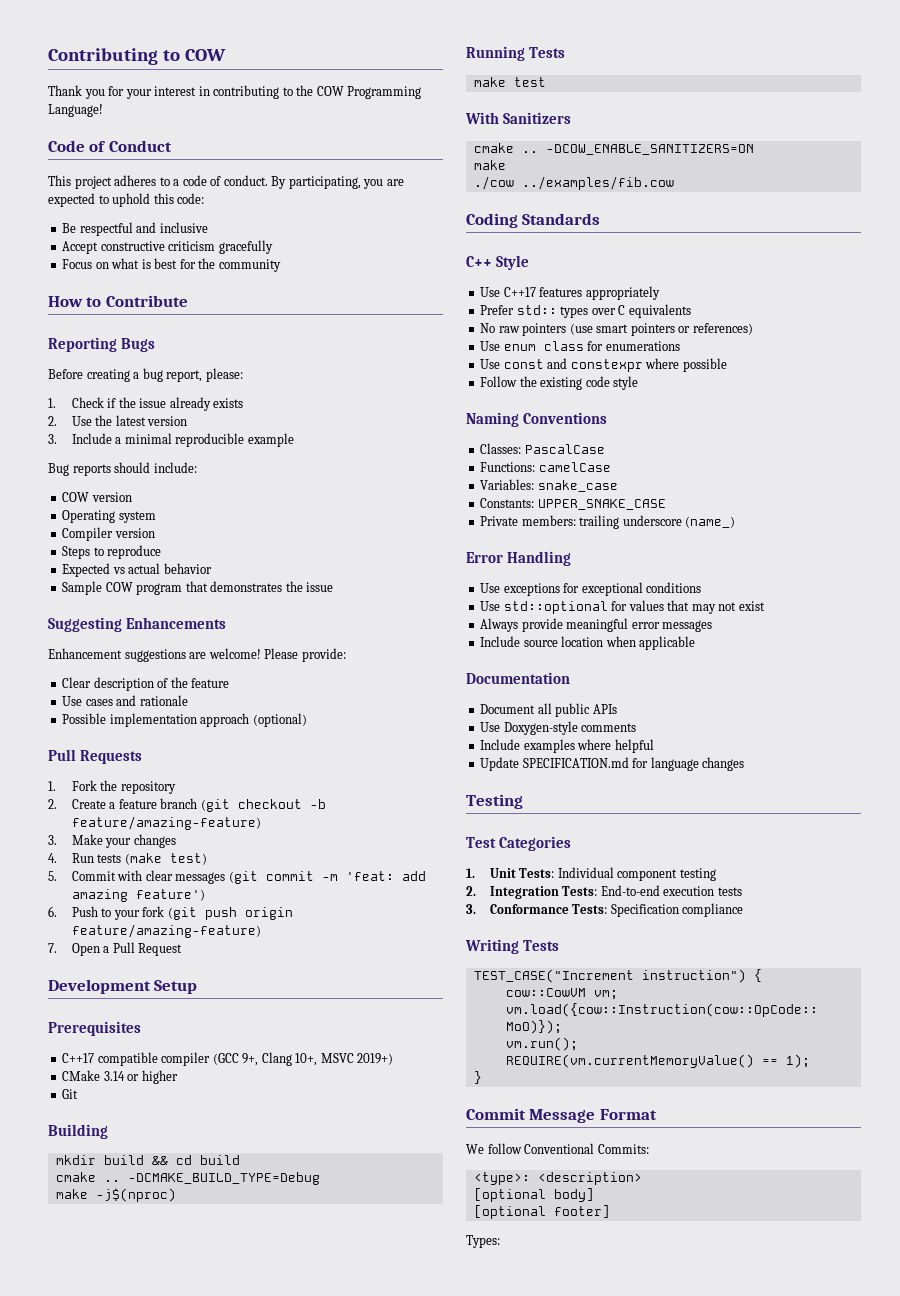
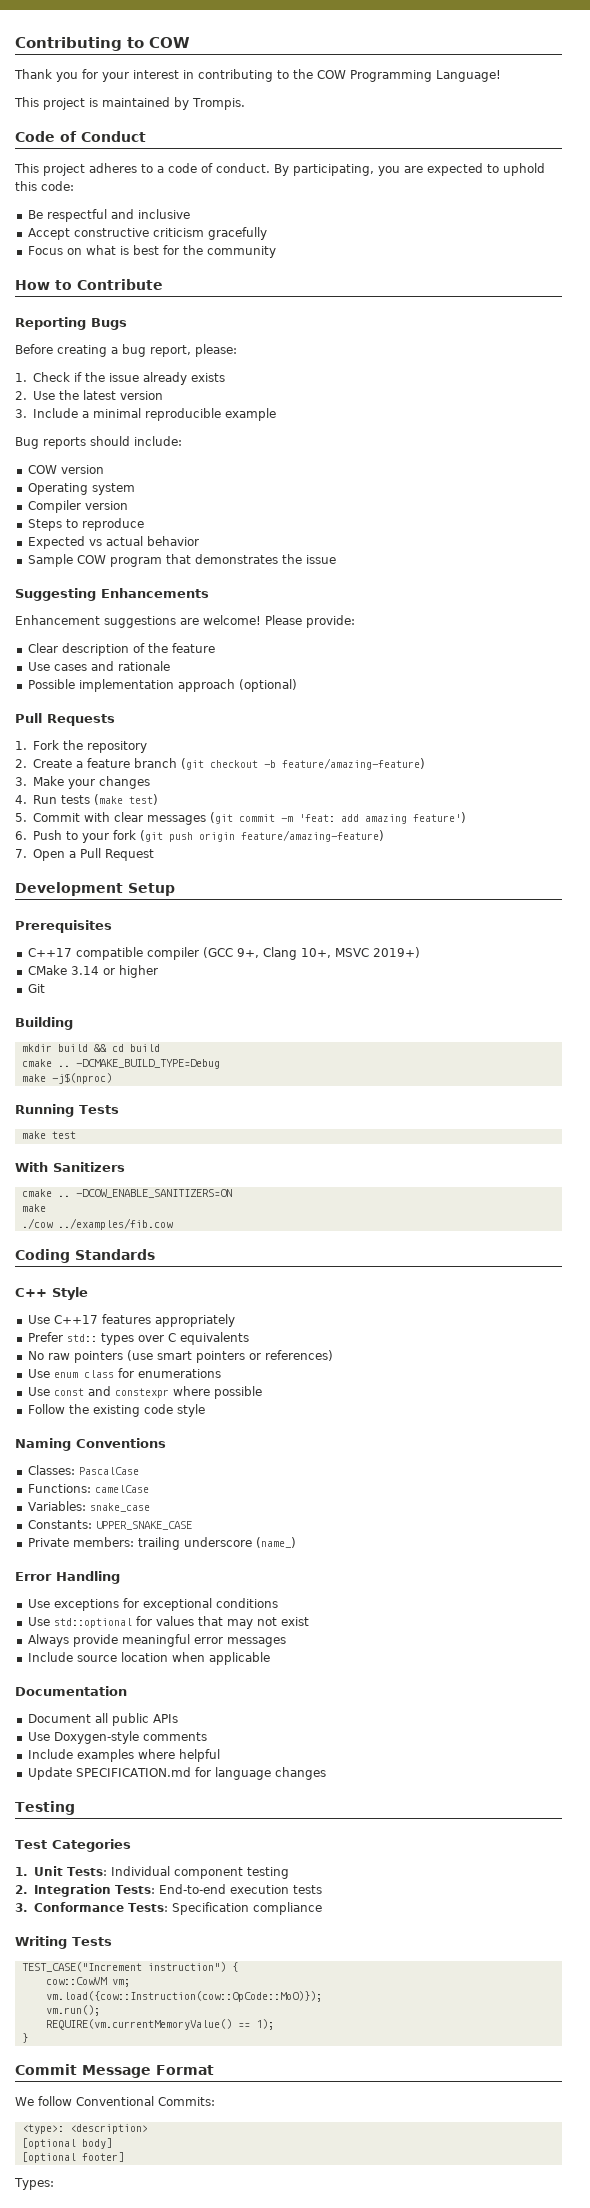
(103, 110) none -> [14,97,245,110] // This project is maintained by Trompis.

